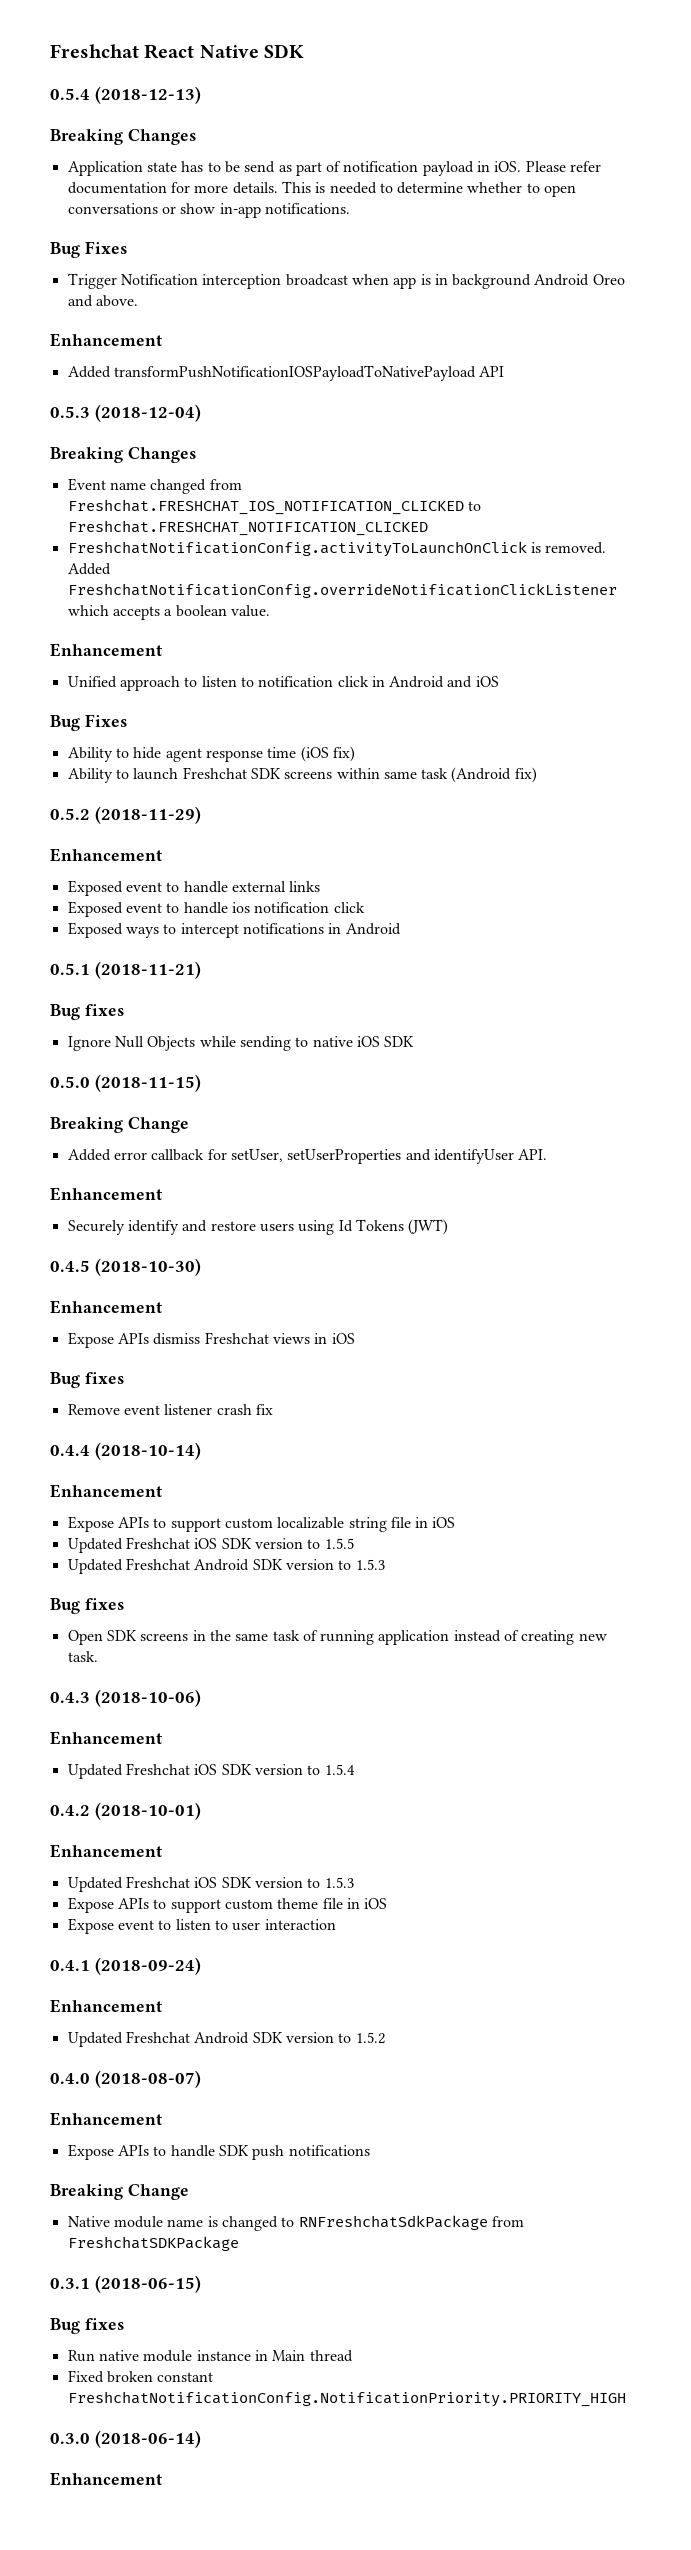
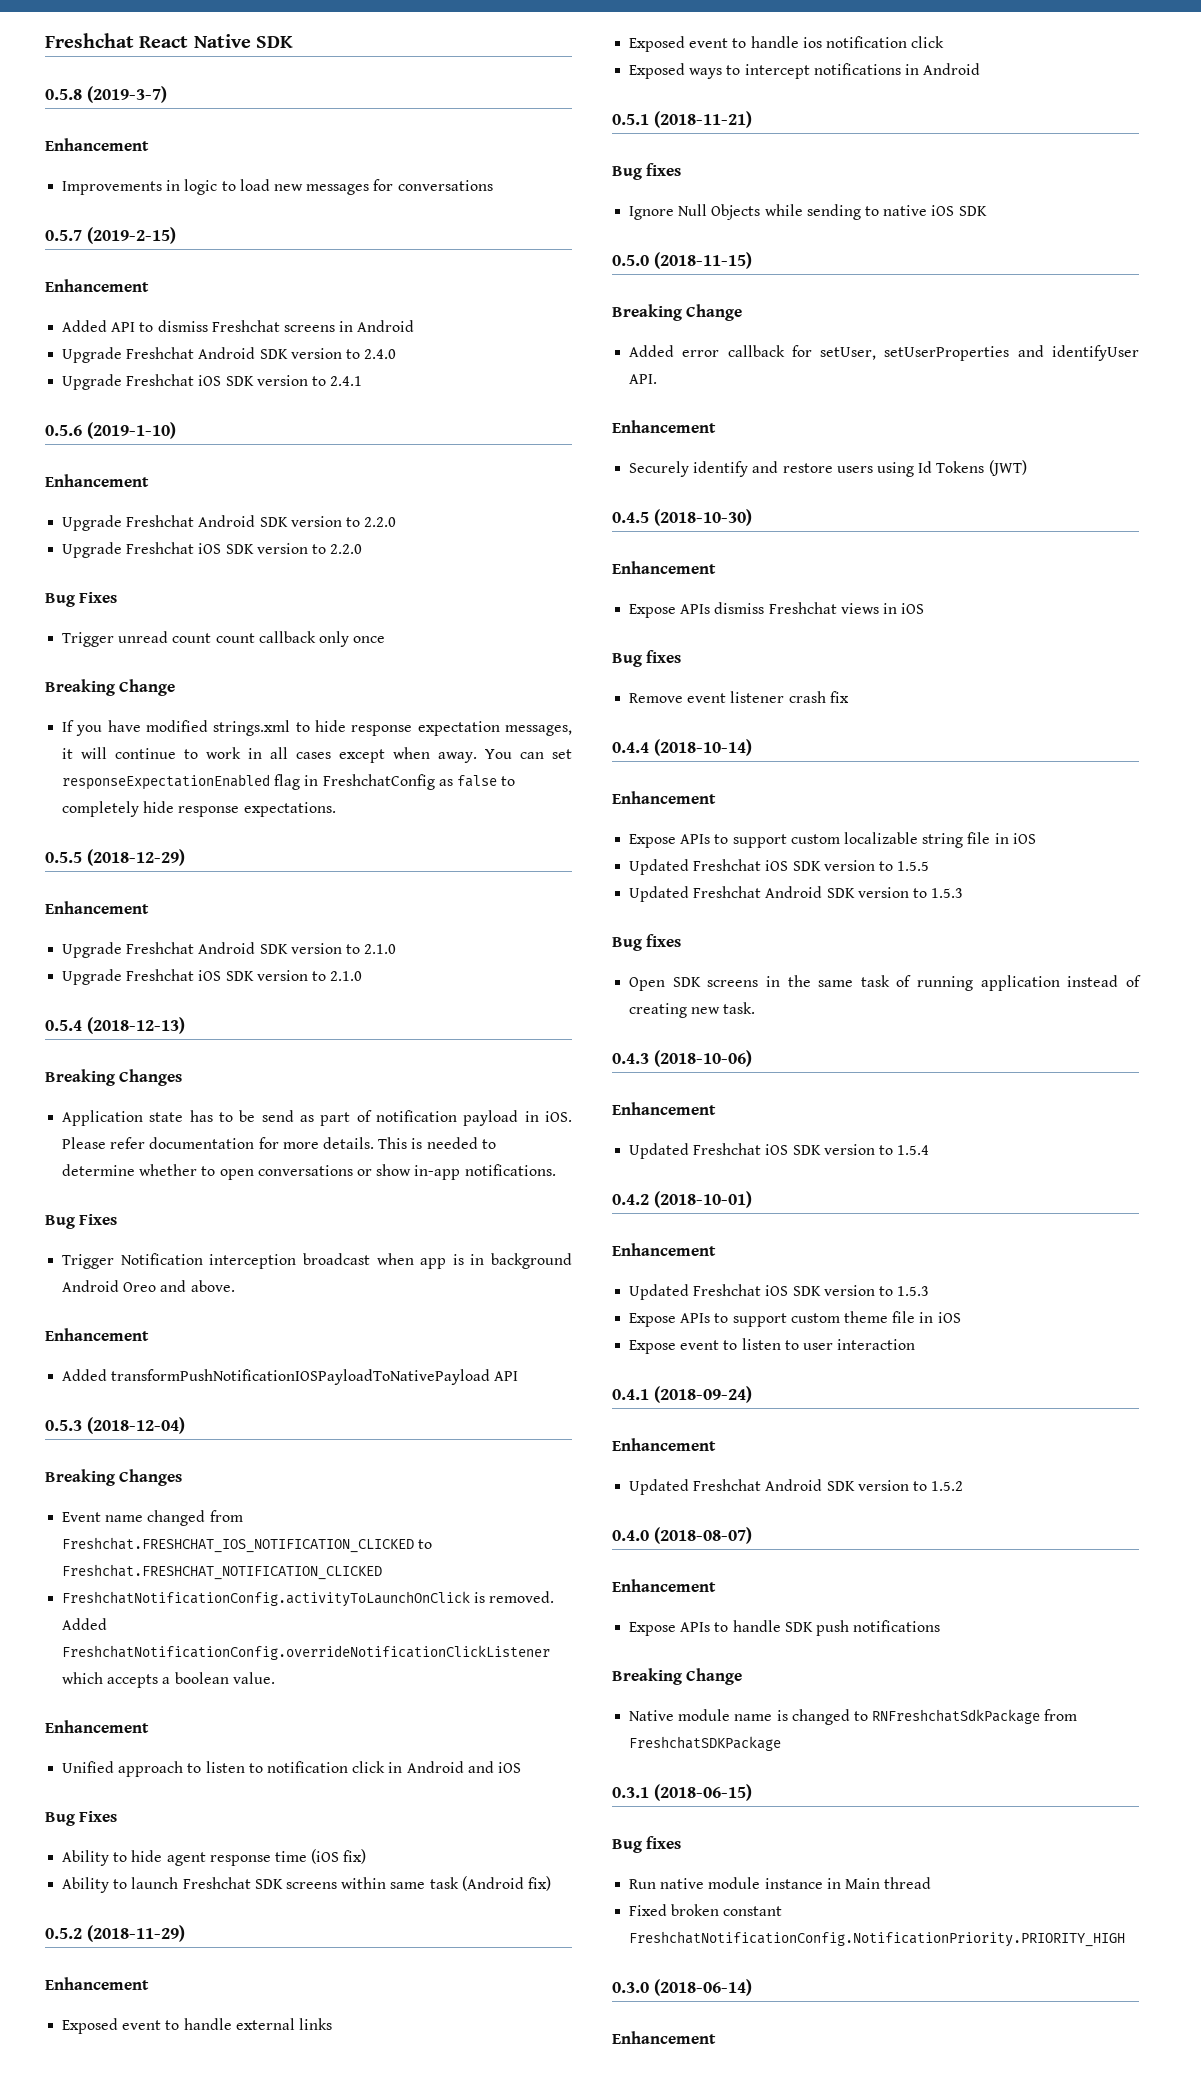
(305, 51) none -> [45,86,167,103] [45,138,149,151] [62,179,493,195] [45,227,176,244] [45,279,149,292] [62,320,415,332] [62,347,397,363] [62,374,363,390] [45,422,176,439] [45,474,149,487] [62,515,397,531] [62,542,363,558] [45,592,118,607] [62,631,386,647] [45,679,176,696] [62,720,572,736] [62,747,572,763] [62,774,516,790] [62,801,336,817] [45,849,185,866] [45,901,149,914] [62,942,397,958] [62,969,363,985] // 0.5.8 (2019-3-7) // Enhancement // Improvements in logic to load new messages for conversations // 0.5.7 (2019-2-15) // Enhancement // Added API to dismiss Freshchat screens in Android // Upgrade Freshchat Android SDK version to 2.4.0 // Upgrade Freshchat iOS SDK version to 2.4.1 // 0.5.6 (2019-1-10) // Enhancement // Upgrade Freshchat Android SDK version to 2.2.0 // Upgrade Freshchat iOS SDK version to 2.2.0 // Bug Fixes // Trigger unread count count callback only once // Breaking Change // If you have modified strings.xml to hide response expectation messages, it will continue to work in all cases except when away. You can set responseExpectationEnabled flag in FreshchatConfig as false to completely hide response expectations. // 0.5.5 (2018-12-29) // Enhancement // Upgrade Freshchat Android SDK version to 2.1.0 // Upgrade Freshchat iOS SDK version to 2.1.0

